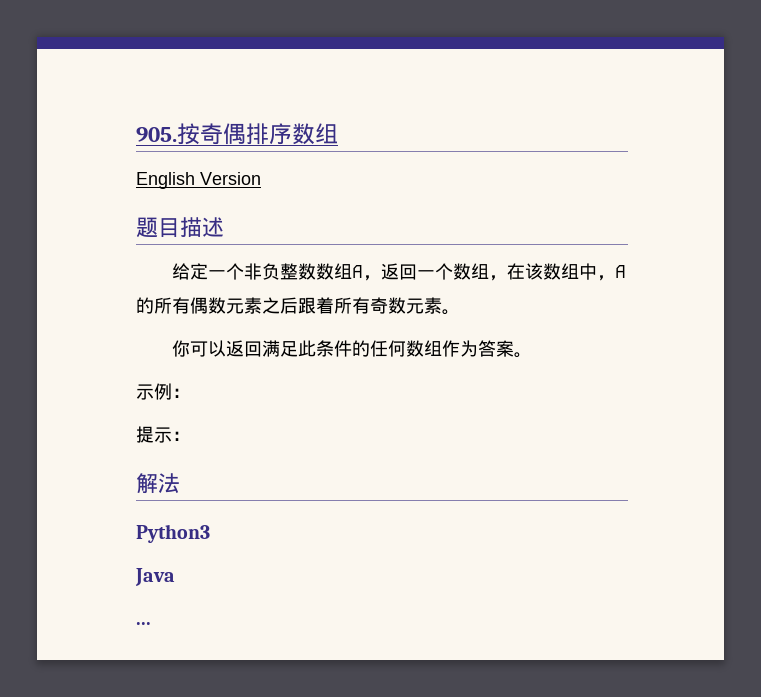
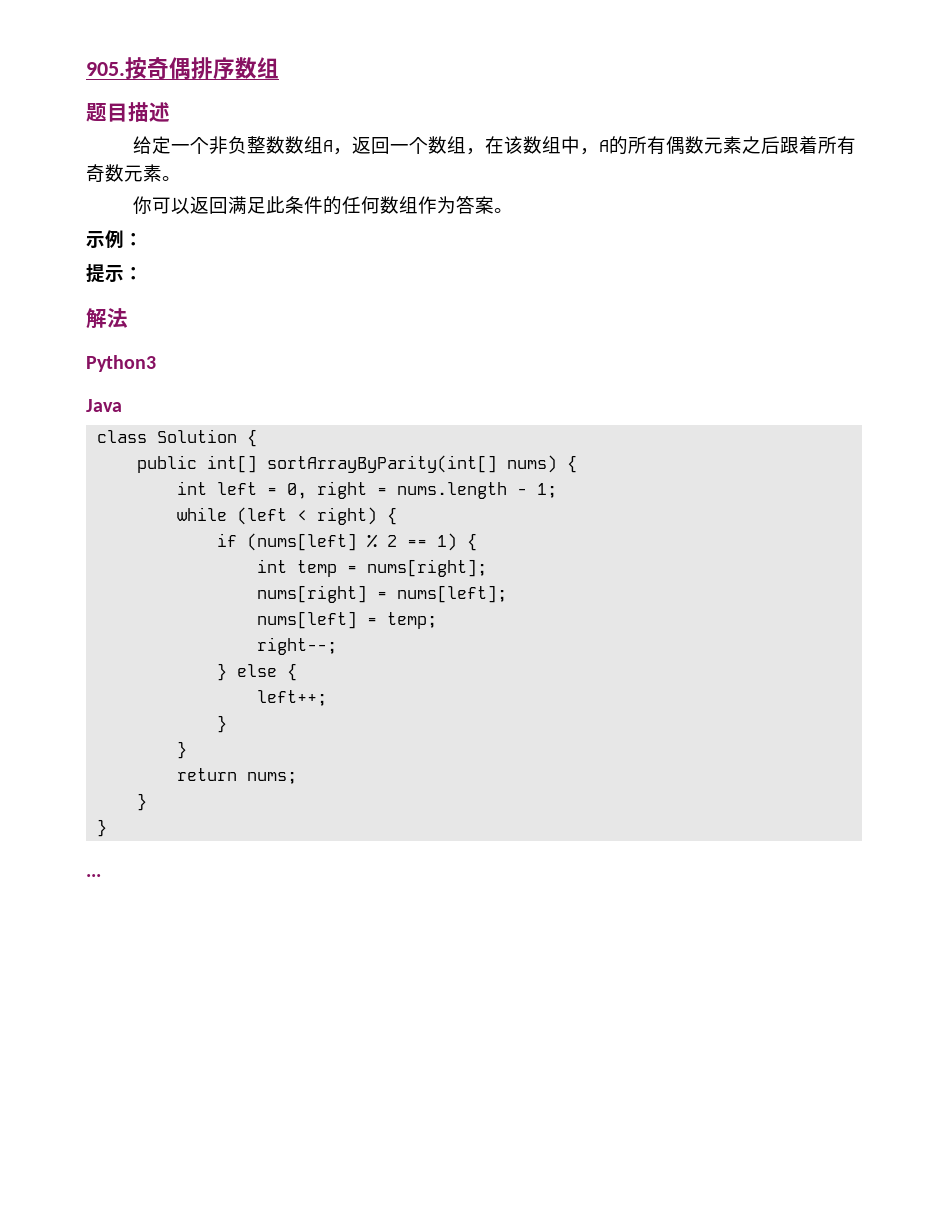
[136,172,261,189] // English Version -> (279, 68) none
(175, 577) none -> [97,429,258,447] [137,455,578,473] [177,481,558,499] [177,507,398,525] [217,533,478,551] [257,559,488,577] [257,585,508,603] [257,611,438,629] [257,637,338,655] [217,663,298,681] [257,690,328,706] [217,715,228,733] [177,741,188,759] [177,768,298,784] [137,793,148,811] [97,819,108,837] // class Solution { // public int[] sortArrayByParity(int[] nums) { // int left = 0, right = nums.length - 1; // while (left < right) { // if (nums[left] % 2 == 1) { // int temp = nums[right]; // nums[right] = nums[left]; // nums[left] = temp; // right--; // } else { // left++; // } // } // return nums; // } // }

